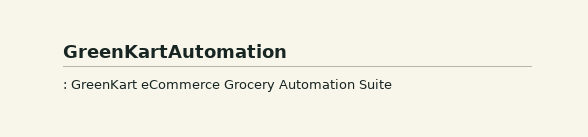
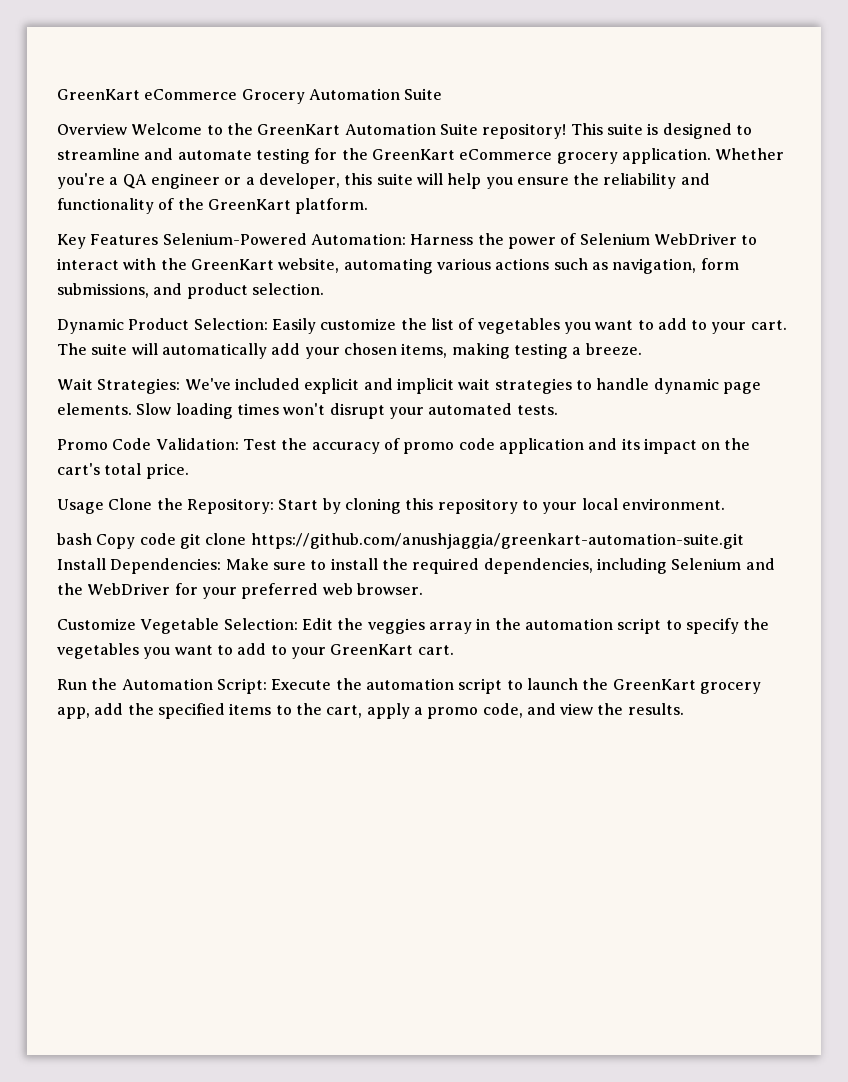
[63,44,287,58] [63,82,67,89] GreenKartAutomation // : -> (57, 94) none
(392, 84) none -> [57,123,752,139] [57,148,785,164] [57,173,710,189] [57,198,369,214] [57,233,758,249] [57,258,739,274] [57,283,324,299] [57,318,787,334] [57,343,642,359] [57,378,761,394] [57,403,558,419] [57,438,751,454] [57,463,189,479] [57,498,725,514] [57,533,744,549] [57,558,775,574] [57,583,423,599] [57,618,770,634] [57,643,454,659] [57,678,761,694] [57,703,684,719] // Overview Welcome to the GreenKart Automation Suite repository! This suite is designed to streamline and automate testing for the GreenKart eCommerce grocery application. Whether you're a QA engineer or a developer, this suite will help you ensure the reliability and functionality of the GreenKart platform. // Key Features Selenium-Powered Automation: Harness the power of Selenium WebDriver to interact with the GreenKart website, automating various actions such as navigation, form submissions, and product selection. // Dynamic Product Selection: Easily customize the list of vegetables you want to add to your cart. The suite will automatically add your chosen items, making testing a breeze. // Wait Strategies: We've included explicit and implicit wait strategies to handle dynamic page elements. Slow loading times won't disrupt your automated tests. // Promo Code Validation: Test the accuracy of promo code application and its impact on the cart's total price. // Usage Clone the Repository: Start by cloning this repository to your local environment. // bash Copy code git clone https://github.com/anushjaggia/greenkart-automation-suite.git Install Dependencies: Make sure to install the required dependencies, including Selenium and the WebDriver for your preferred web browser. // Customize Vegetable Selection: Edit the veggies array in the automation script to specify the vegetables you want to add to your GreenKart cart. // Run the Automation Script: Execute the automation script to launch the GreenKart grocery app, add the specified items to the cart, apply a promo code, and view the results.

